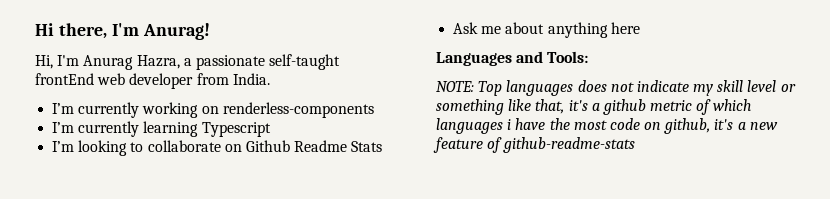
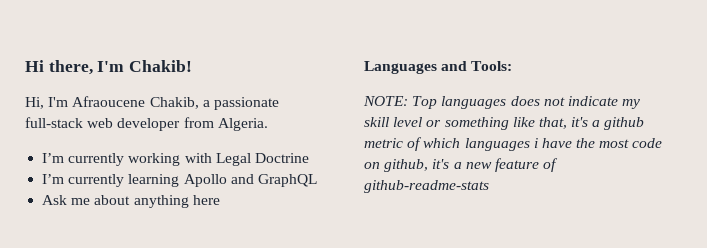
[142,23,210,40] Anurag! -> [129,60,193,72] Chakib!
[83,54,341,70] [35,73,94,85] Anurag Hazra, a passionate self-taught frontEnd -> [72,96,279,110] [25,117,83,128] Afraoucene Chakib, a passionate full-stack
[232,73,270,85] India. -> [217,118,268,131] Algeria.
[201,102,374,118] on renderless-components -> [184,153,309,166] with Legal Doctrine
[201,122,271,137] [52,140,383,156] Typescript // I’m looking to collaborate on Github Readme Stats -> [183,174,317,187] Apollo and GraphQL

